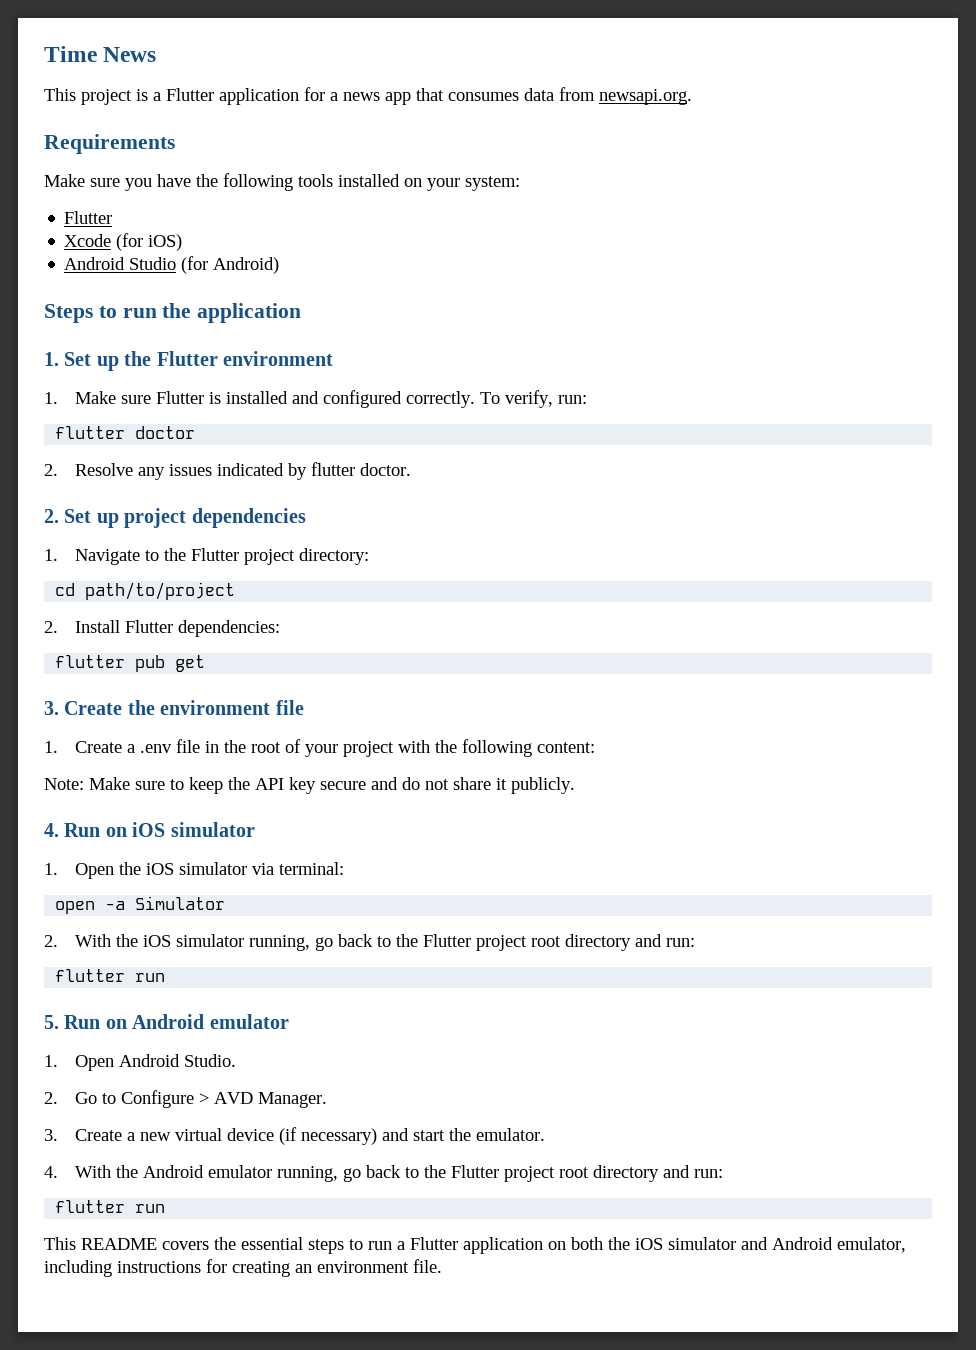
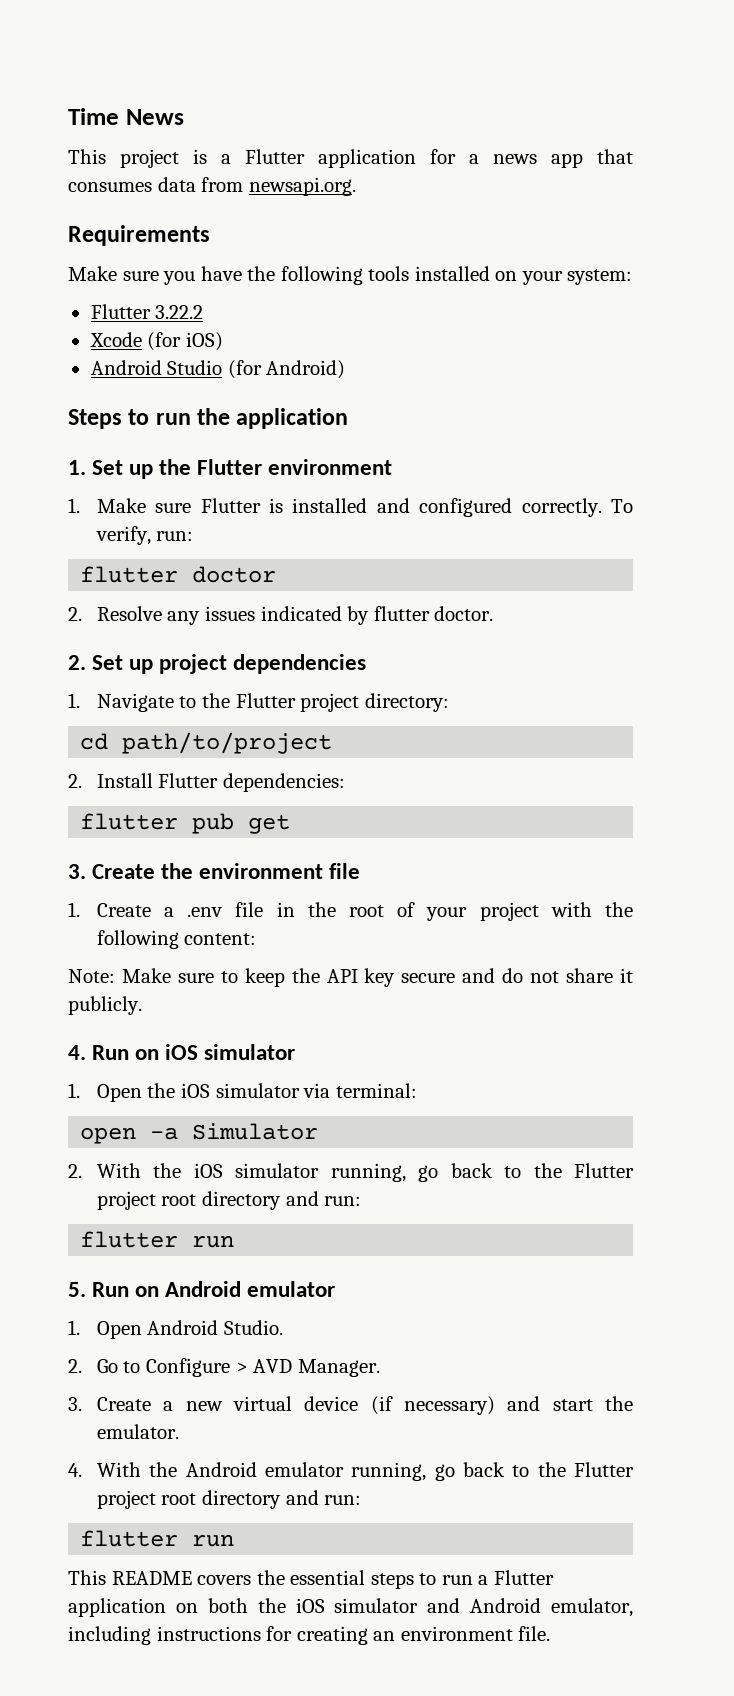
(113, 217) none -> [155,305,204,319] 3.22.2

